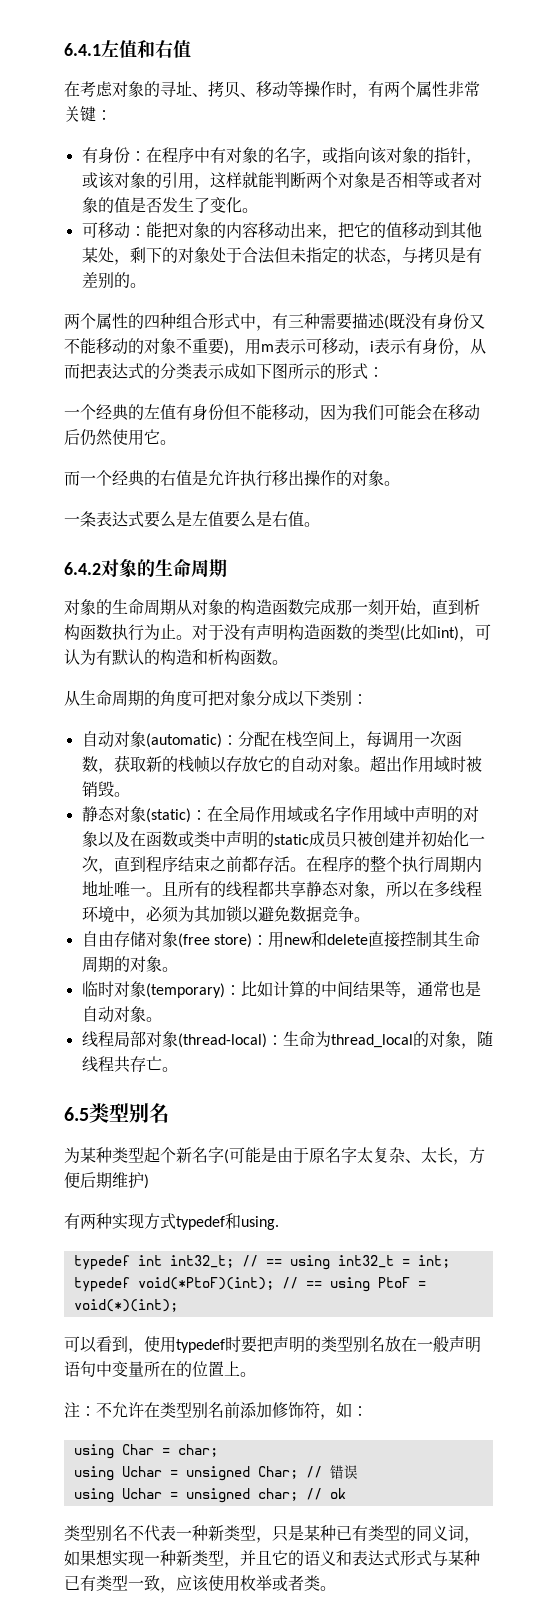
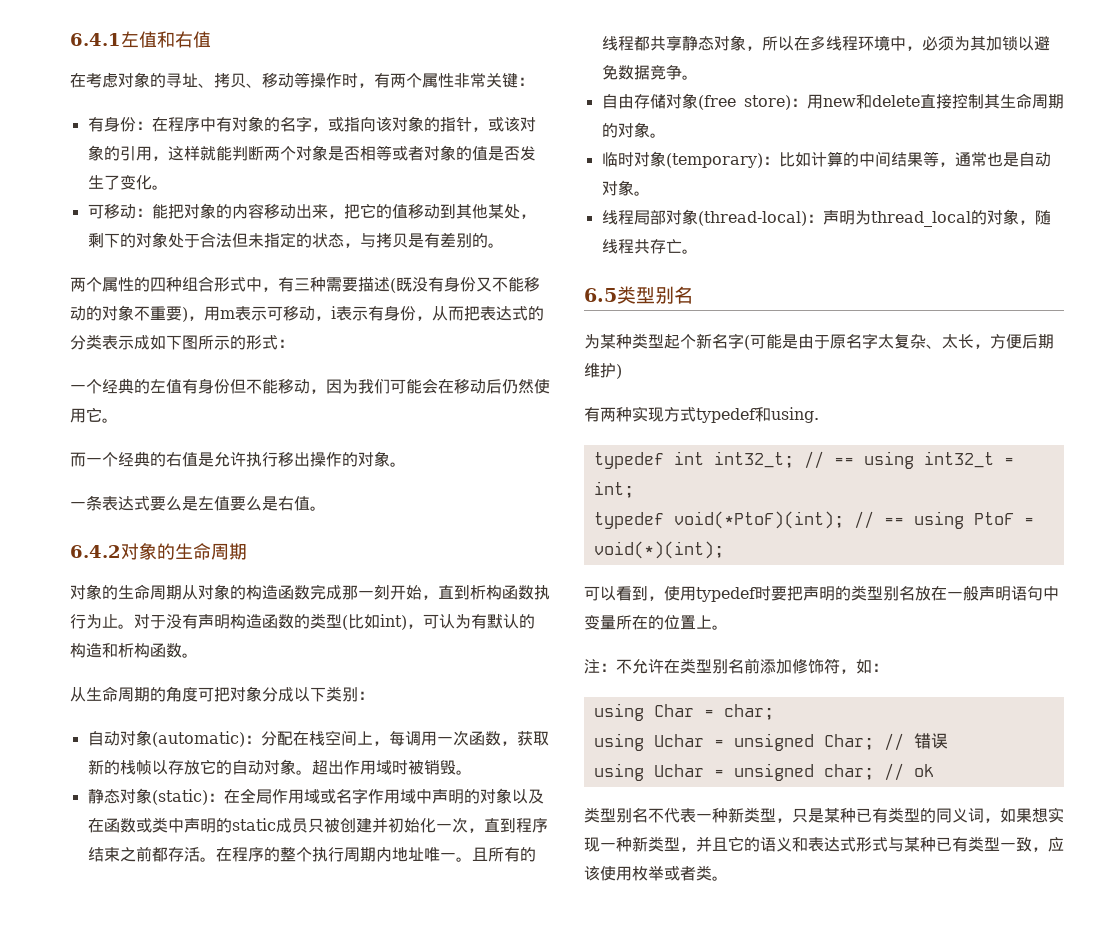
[282,1031,315,1047] 生命 -> [822,210,855,225] 声明

